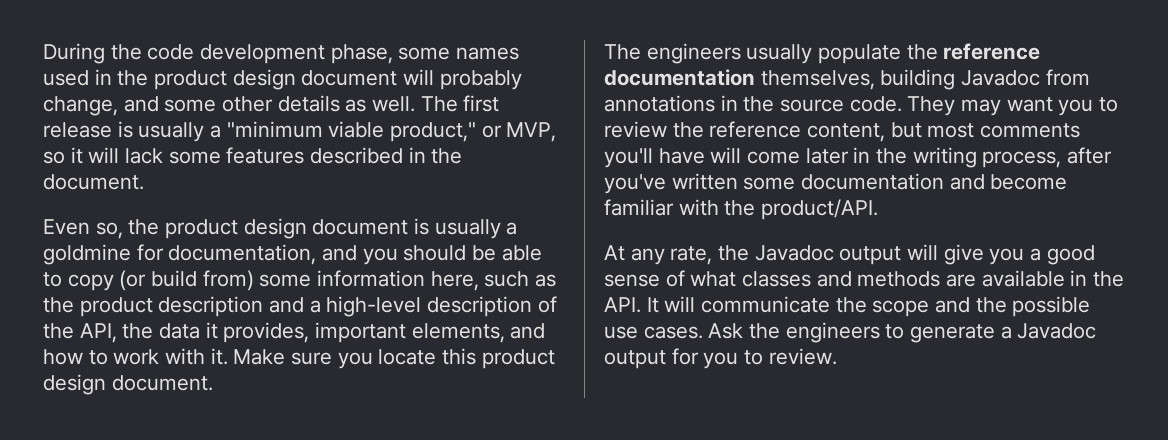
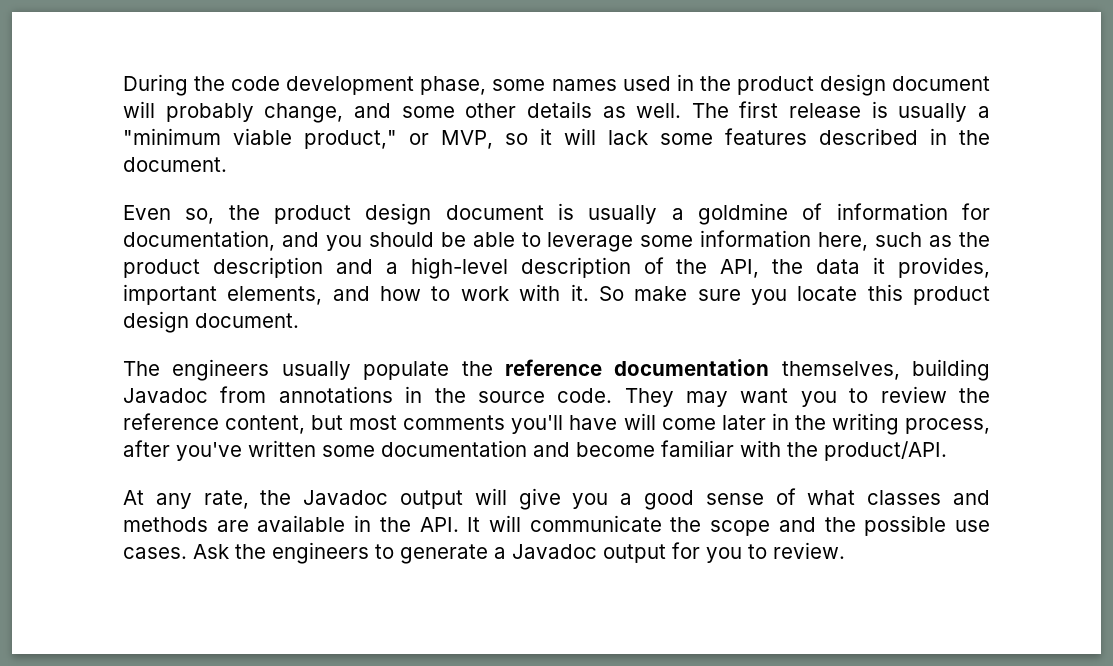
(131, 254) none -> [802,203,948,220] of information
[67,270,254,291] copy (or build from) -> [547,232,634,252] leverage
[233,349,286,365] Make -> [598,286,688,301] So make

